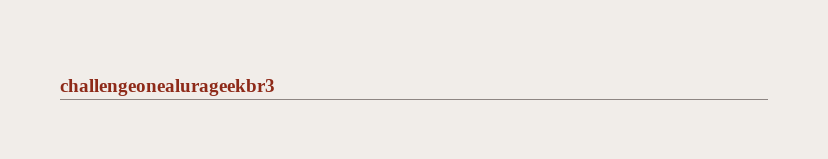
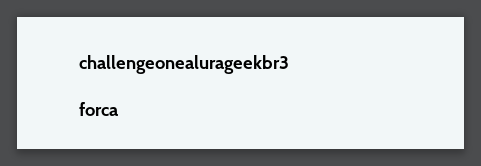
(275, 87) none -> [79,102,118,116] // forca

